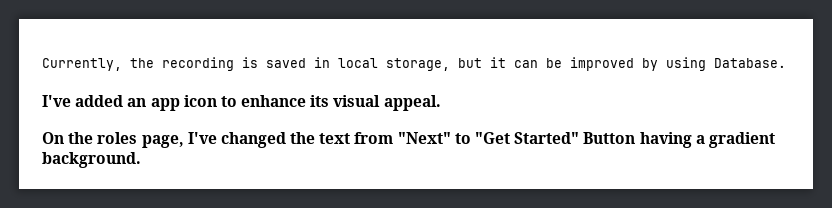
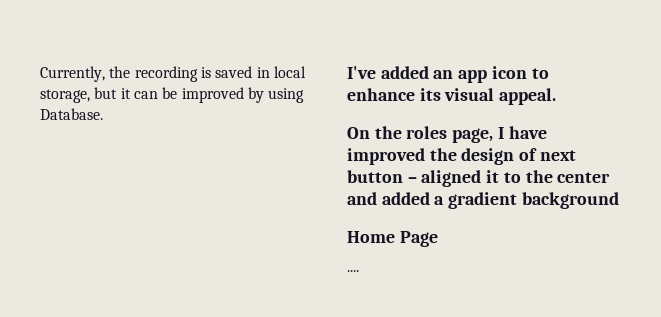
[187,132,775,148] [42,152,141,168] I've changed the text from "Next" to "Get Started" Button having a gradient background. -> [497,126,547,139] [347,148,576,165] [347,170,611,187] [347,192,619,209] [347,231,438,247] [347,270,359,272] I have improved the design of next button – aligned it to the center and added a gradient background // Home Page // ....

